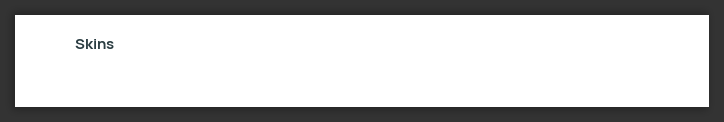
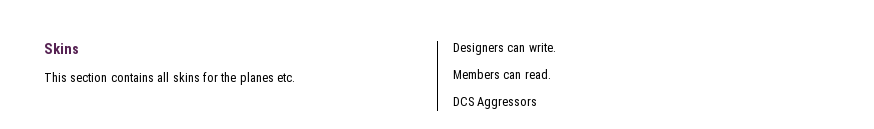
(114, 44) none -> [44,72,295,85] [453,43,556,55] [453,69,551,79] [453,97,538,109] // This section contains all skins for the planes etc. // Designers can write. // Members can read. // DCS Aggressors

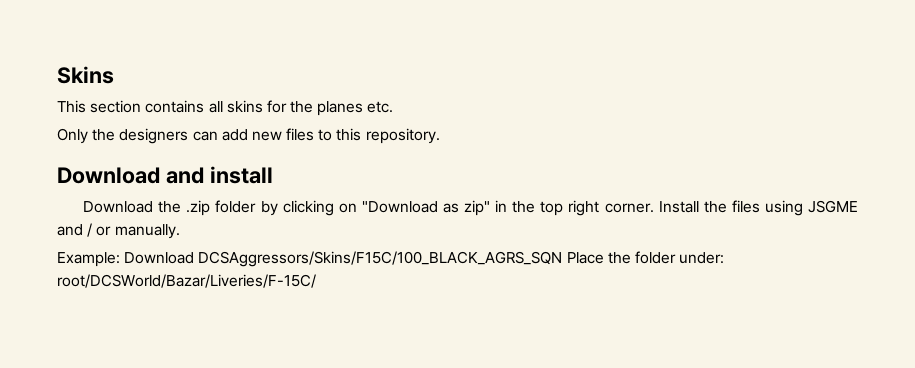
[453,43,556,55] [453,69,551,79] [453,97,538,109] Designers can write. // Members can read. // DCS Aggressors -> [57,128,440,144] [57,166,273,184] [83,200,858,216] [57,223,180,239] [57,251,725,267] [57,274,316,288] Only the designers can add new files to this repository. // Download and install // Download the .zip folder by clicking on "Download as zip" in the top right corner. Install the files using JSGME and / or manually. // Example: Download DCSAggressors/Skins/F15C/100_BLACK_AGRS_SQN Place the folder under: root/DCSWorld/Bazar/Liveries/F-15C/

